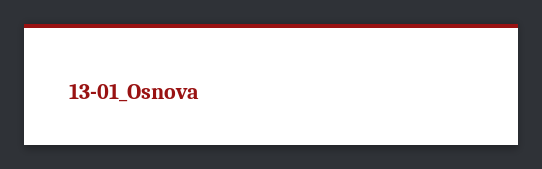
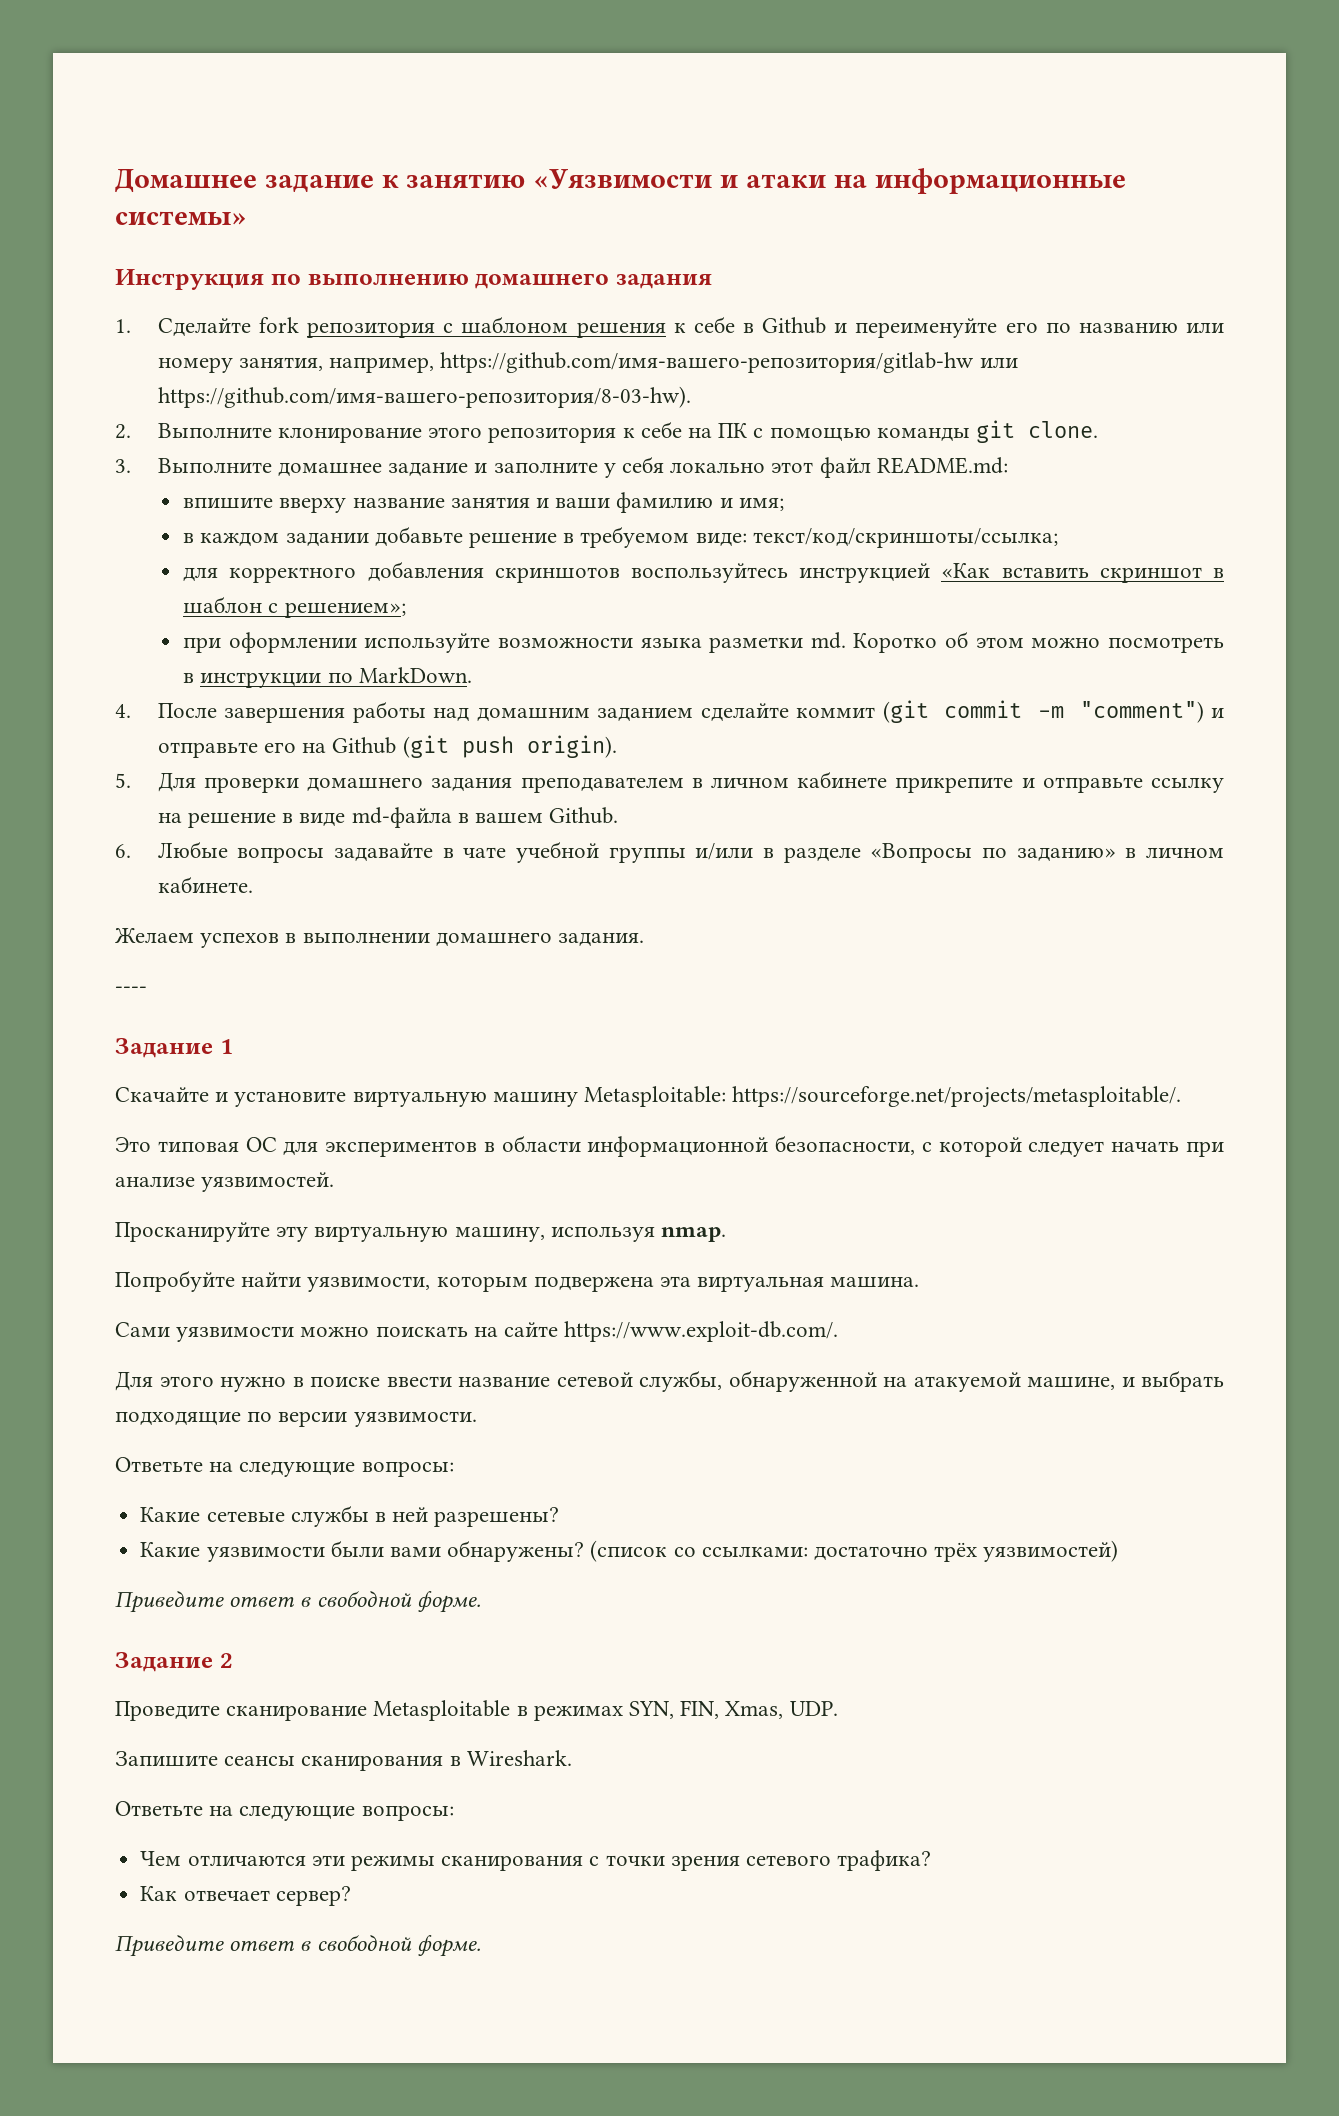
[69,83,199,102] 13-01_Osnova -> [115,168,1126,194] [115,211,247,225] [115,269,712,290] [115,316,1224,338] [157,352,1018,373] [157,386,691,408] [115,420,1099,443] [115,456,1008,478] [183,492,784,513] [183,526,1058,548] [183,561,1224,583] [183,596,406,618] [183,631,1225,653] [183,667,472,688] [115,700,1224,723] [157,735,617,758] [115,771,1224,793] [157,807,619,828] [115,841,1225,863] [157,876,253,893] [115,928,645,948] [115,986,147,993] [115,1038,233,1058] [115,1086,1182,1108] [115,1135,1224,1157] [115,1172,335,1192] [115,1222,727,1242] [115,1270,920,1292] [115,1321,839,1342] [115,1370,1224,1392] [115,1411,477,1427] [115,1457,454,1477] [140,1505,560,1527] [140,1540,1119,1562] [115,1591,481,1613] [115,1652,233,1672] [115,1700,838,1721] [115,1750,572,1771] [115,1801,454,1821] [140,1850,932,1871] [140,1886,351,1906] [115,1935,481,1957] Домашнее задание к занятию «Уязвимости и атаки на информационные системы» // Инструкция по выполнению домашнего задания // 1. Сделайте fork репозитория c шаблоном решения к себе в Github и переименуйте его по названию или номеру занятия, например, https://github.com/имя-вашего-репозитория/gitlab-hw или https://github.com/имя-вашего-репозитория/8-03-hw). // 2. Выполните клонирование этого репозитория к себе на ПК с помощью команды git clone. // 3. Выполните домашнее задание и заполните у себя локально этот файл README.md: // впишите вверху название занятия и ваши фамилию и имя; // в каждом задании добавьте решение в требуемом виде: текст/код/скриншоты/ссылка; // для корректного добавления скриншотов воспользуйтесь инструкцией «Как вставить скриншот в шаблон с решением»; // при оформлении используйте возможности языка разметки md. Коротко об этом можно посмотреть в инструкции по MarkDown. // 4. После завершения работы над домашним заданием сделайте коммит (git commit -m "comment") и отправьте его на Github (git push origin). // 5. Для проверки домашнего задания преподавателем в личном кабинете прикрепите и отправьте ссылку на решение в виде md-файла в вашем Github. // 6. Любые вопросы задавайте в чате учебной группы и/или в разделе «Вопросы по заданию» в личном кабинете. // Желаем успехов в выполнении домашнего задания. // ---- // Задание 1 // Скачайте и установите виртуальную машину Metasploitable: https://sourceforge.net/projects/metasploitable/. // Это типовая ОС для экспериментов в области информационной безопасности, с которой следует начать при анализе уязвимостей. // Просканируйте эту виртуальную машину, используя nmap. // Попробуйте найти уязвимости, которым подвержена эта виртуальная машина. // Сами уязвимости можно поискать на сайте https://www.exploit-db.com/. // Для этого нужно в поиске ввести название сетевой службы, обнаруженной на атакуемой машине, и выбрать подходящие по версии уязвимости. // Ответьте на следующие вопросы: // Какие сетевые службы в ней разрешены? // Какие уязвимости были вами обнаружены? (список со ссылками: достаточно трёх уязвимостей) // Приведите ответ в свободной форме. // Задание 2 // Проведите сканирование Metasploitable в режимах SYN, FIN, Xmas, UDP. // Запишите сеансы сканирования в Wireshark. // Ответьте на следующие вопросы: // Чем отличаются эти режимы сканирования с точки зрения сетевого трафика? // Как отвечает сервер? // Приведите ответ в свободной форме.

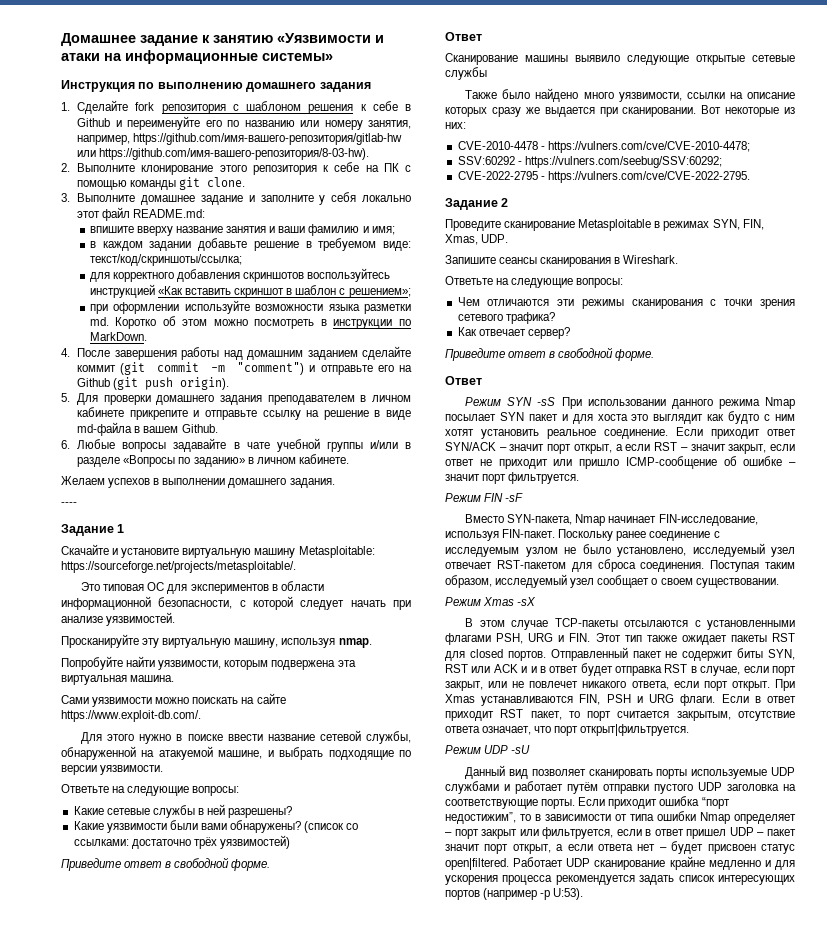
(481, 1602) none -> [445,32,482,41] [445,53,795,65] [445,67,487,80] [465,88,795,102] [445,105,795,117] [445,122,466,129] [457,141,750,153] [457,156,722,168] [457,171,750,183] // Ответ // Сканирование машины выявило следующие открытые сетевые службы // Также было найдено много уязвимости, ссылки на описание которых сразу же выдается при сканировании. Вот некоторые из них: // CVE-2010-4478 - https://vulners.com/cve/CVE-2010-4478; // SSV:60292 - https://vulners.com/seebug/SSV:60292; // CVE-2022-2795 - https://vulners.com/cve/CVE-2022-2795.
(481, 1946) none -> [445,376,482,385] [465,397,795,409] [445,411,795,424] [445,427,796,439] [445,442,795,454] [445,456,796,469] [445,472,580,484] [445,493,524,502] [465,514,758,526] [445,529,720,541] [445,543,795,557] [445,559,795,572] [445,574,779,588] [445,597,537,606] [465,618,795,630] [445,633,795,645] [445,647,795,661] [445,663,796,676] [445,679,795,691] [445,694,796,706] [445,709,795,721] [445,724,690,736] [445,745,531,754] [465,765,795,779] [445,781,796,794] [445,796,730,809] [445,811,796,824] [445,827,796,839] [445,841,795,854] [445,856,795,870] [445,875,795,885] [445,888,584,900] // Ответ // Режим SYN -sS При использовании данного режима Nmap посылает SYN пакет и для хоста это выглядит как будто с ним хотят установить реальное соединение. Если приходит ответ SYN/ACK – значит порт открыт, а если RST – значит закрыт, если ответ не приходит или пришло ICMP-сообщение об ошибке – значит порт фильтруется. // Режим FIN -sF // Вместо SYN-пакета, Nmap начинает FIN-исследование, используя FIN-пакет. Поскольку ранее соединение с исследуемым узлом не было установлено, исследуемый узел отвечает RST-пакетом для сброса соединения. Поступая таким образом, исследуемый узел сообщает о своем существовании. // Режим Xmas -sX // В этом случае TCP-пакеты отсылаются с установленными флагами PSH, URG и FIN. Этот тип также ожидает пакеты RST для closed портов. Отправленный пакет не содержит биты SYN, RST или ACK и и в ответ будет отправка RST в случае, если порт закрыт, или не повлечет никакого ответа, если порт открыт. При Xmas устанавливаются FIN, PSH и URG флаги. Если в ответ приходит RST пакет, то порт считается закрытым, отсутствие ответа означает, что порт открыт|фильтруется. // Режим UDP -sU // Данный вид позволяет сканировать порты используемые UDP службами и работает путём отправки пустого UDP заголовка на соответствующие порты. Если приходит ошибка “порт недостижим”, то в зависимости от типа ошибки Nmap определяет – порт закрыт или фильтруется, если в ответ пришел UDP – пакет значит порт открыт, а если ответа нет – будет присвоен статус open|filtered. Работает UDP сканирование крайне медленно и для ускорения процесса рекомендуется задать список интересующих портов (например -p U:53).

